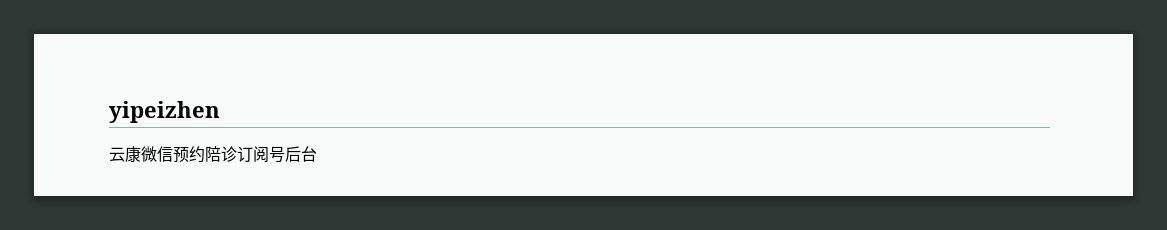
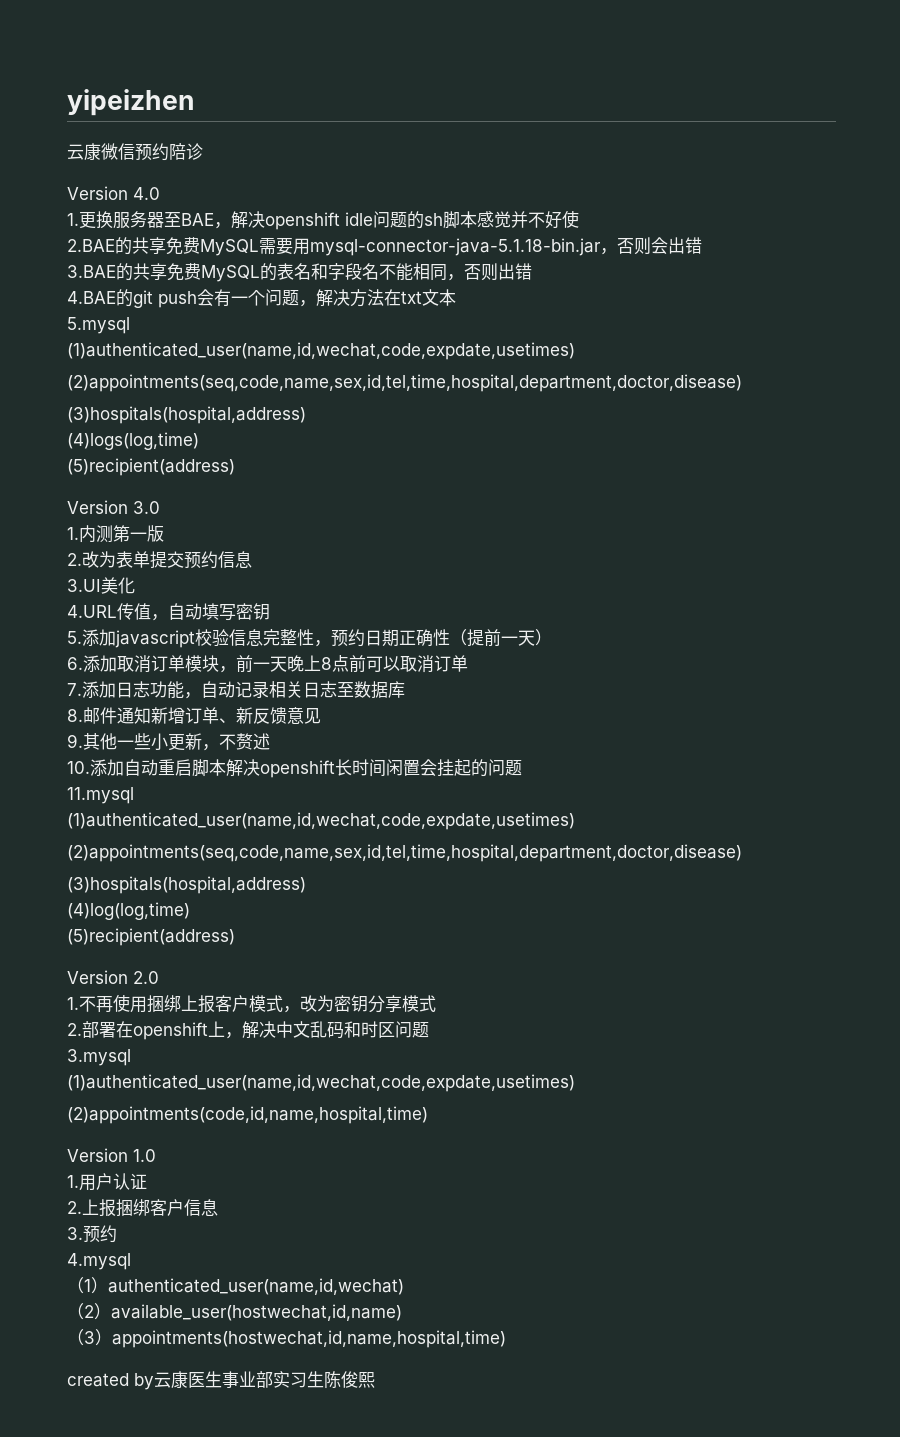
[237,146,317,163] 订阅号后台 -> [67,186,160,200] [67,210,579,230] [67,237,702,256] [67,263,532,282] [67,289,456,308] [67,317,130,334] [67,342,575,360] [67,374,742,392] [67,406,306,424] [67,432,199,450] [67,458,235,476] [67,500,160,514] [67,525,164,543] [67,551,252,569] [67,577,135,594] [67,603,270,621] [67,629,552,648] [67,655,468,673] [67,681,405,699] [67,707,321,724] [67,733,270,751] [67,759,522,778] [67,787,134,804] [67,812,575,830] [67,844,742,862] [67,876,306,894] [67,902,190,920] [67,928,235,946] [67,970,159,984] [67,994,436,1013] [67,1021,429,1040] [67,1049,131,1066] [67,1074,575,1092] [67,1106,428,1124] [67,1148,156,1162] [67,1173,147,1191] [67,1199,218,1217] [67,1225,117,1243] [67,1253,131,1270] [67,1277,404,1295] [67,1303,402,1321] [67,1329,506,1348] [67,1371,375,1390] // Version 4.0 // 1.更换服务器至BAE，解决openshift idle问题的sh脚本感觉并不好使 // 2.BAE的共享免费MySQL需要用mysql-connector-java-5.1.18-bin.jar，否则会出错 // 3.BAE的共享免费MySQL的表名和字段名不能相同，否则出错 // 4.BAE的git push会有一个问题，解决方法在txt文本 // 5.mysql // (1)authenticated_user(name,id,wechat,code,expdate,usetimes) // (2)appointments(seq,code,name,sex,id,tel,time,hospital,department,doctor,disease) // (3)hospitals(hospital,address) // (4)logs(log,time) // (5)recipient(address) // Version 3.0 // 1.内测第一版 // 2.改为表单提交预约信息 // 3.UI美化 // 4.URL传值，自动填写密钥 // 5.添加javascript校验信息完整性，预约日期正确性（提前一天） // 6.添加取消订单模块，前一天晚上8点前可以取消订单 // 7.添加日志功能，自动记录相关日志至数据库 // 8.邮件通知新增订单、新反馈意见 // 9.其他一些小更新，不赘述 // 10.添加自动重启脚本解决openshift长时间闲置会挂起的问题 // 11.mysql // (1)authenticated_user(name,id,wechat,code,expdate,usetimes) // (2)appointments(seq,code,name,sex,id,tel,time,hospital,department,doctor,disease) // (3)hospitals(hospital,address) // (4)log(log,time) // (5)recipient(address) // Version 2.0 // 1.不再使用捆绑上报客户模式，改为密钥分享模式 // 2.部署在openshift上，解决中文乱码和时区问题 // 3.mysql // (1)authenticated_user(name,id,wechat,code,expdate,usetimes) // (2)appointments(code,id,name,hospital,time) // Version 1.0 // 1.用户认证 // 2.上报捆绑客户信息 // 3.预约 // 4.mysql // （1）authenticated_user(name,id,wechat) // （2）available_user(hostwechat,id,name) // （3）appointments(hostwechat,id,name,hospital,time) // created by云康医生事业部实习生陈俊熙

